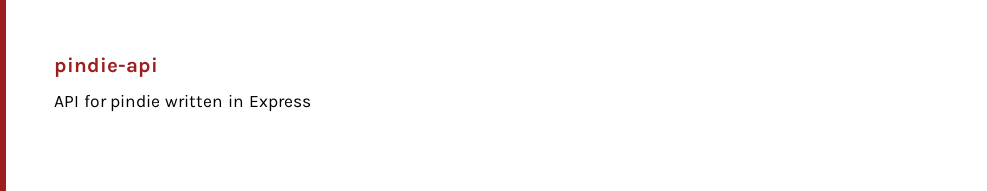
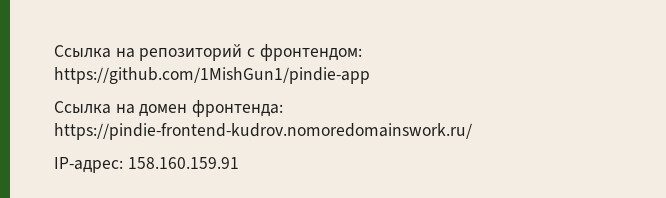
[54,57,158,77] [54,94,311,112] pindie-api // API for pindie written in Express -> [54,44,362,61] [54,67,370,84] [54,100,284,117] [54,123,472,140] [54,157,239,173] Ссылка на репозиторий с фронтендом: https://github.com/1MishGun1/pindie-app // Ссылка на домен фронтенда: https://pindie-frontend-kudrov.nomoredomainswork.ru/ // IP-адрес: 158.160.159.91

